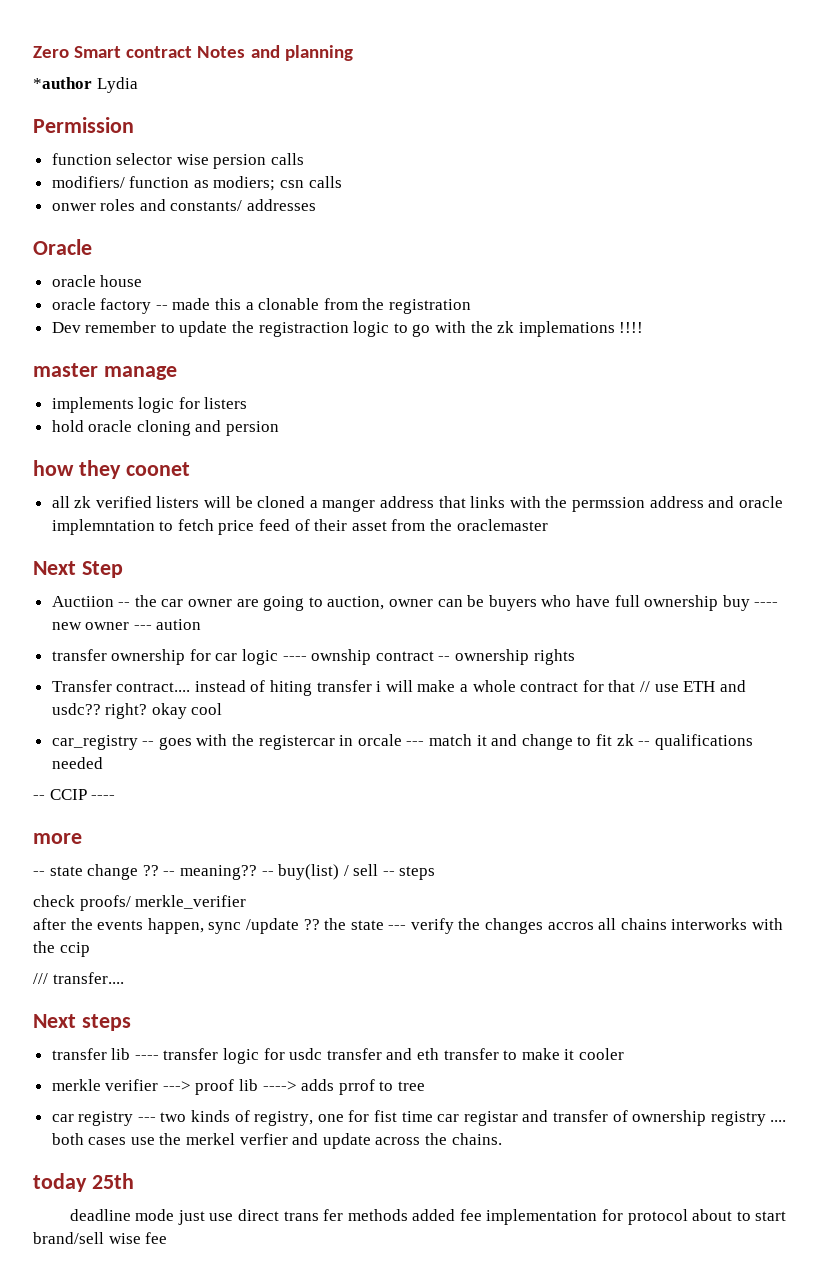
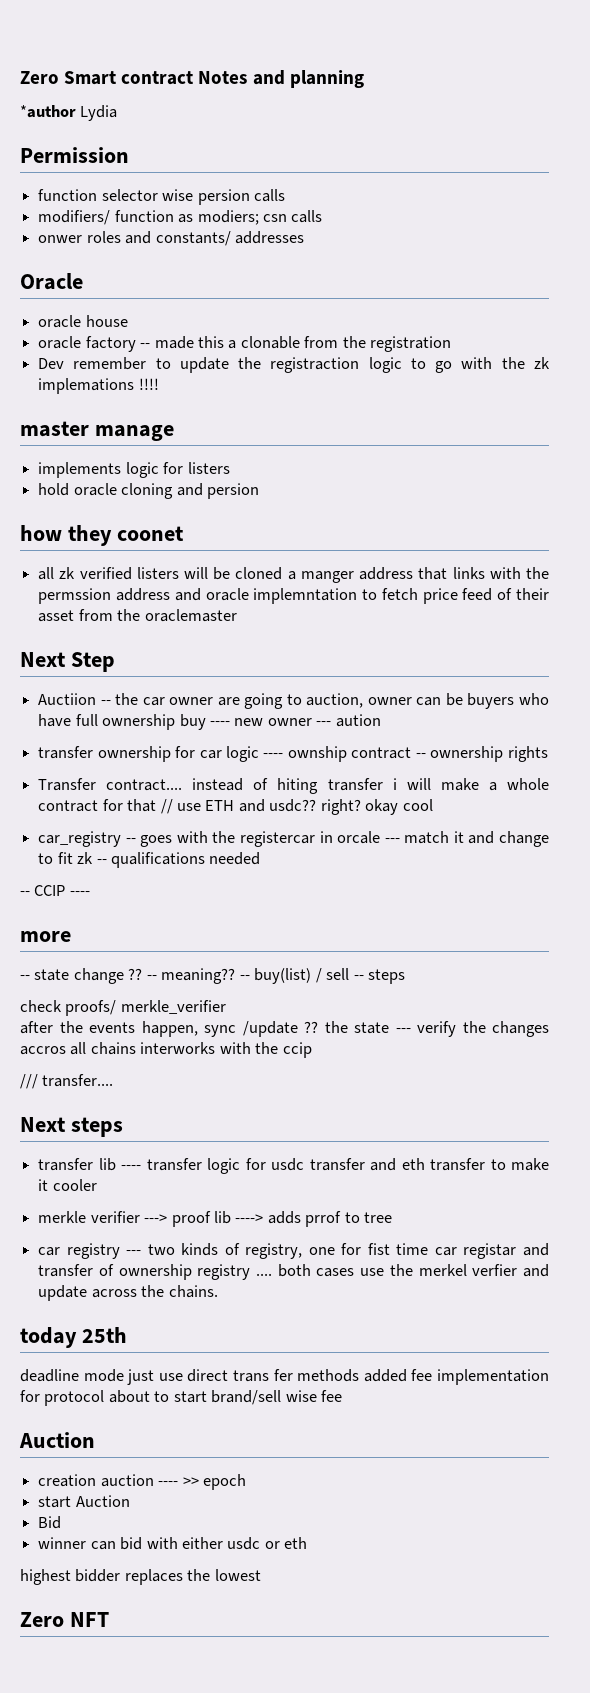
(168, 1238) none -> [19,1432,95,1448] [38,1474,246,1490] [38,1495,130,1508] [38,1516,62,1529] [38,1537,308,1550] [20,1569,261,1585] [20,1612,109,1627] // Auction // creation auction ---- >> epoch // start Auction // Bid // winner can bid with either usdc or eth // highest bidder replaces the lowest // Zero NFT

